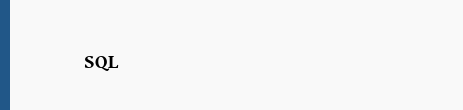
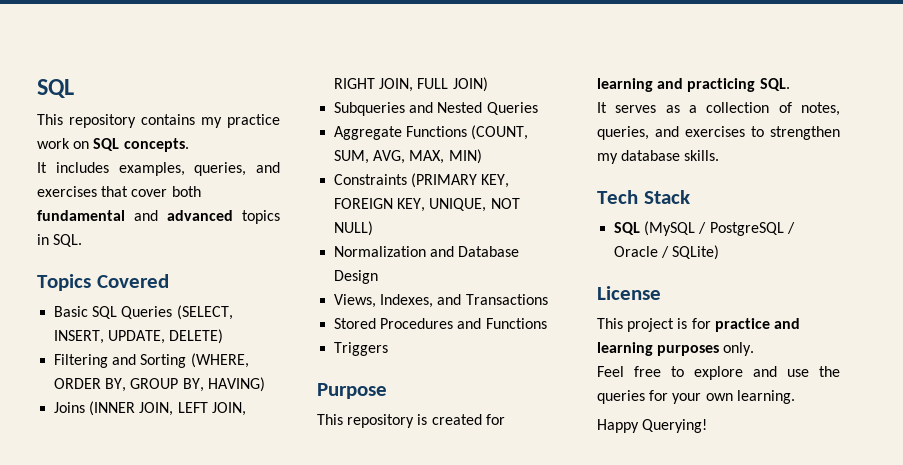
[84,56,119,71] SQL -> [37,79,74,98] [37,114,280,128] [37,138,189,152] [37,162,280,176] [37,186,201,197] [37,210,280,224] [37,234,83,247] [37,274,169,291] [54,305,233,320] [54,329,224,344] [54,353,249,368] [54,377,265,392] [54,401,246,416] [334,77,488,92] [334,102,538,116] [334,125,529,140] [334,149,482,164] [334,173,510,188] [334,198,520,212] [334,221,374,236] [334,246,520,257] [334,270,379,284] [334,294,548,308] [334,318,547,329] [334,342,389,356] [317,383,387,399] [317,414,505,428] [597,78,790,92] [597,102,840,116] [597,126,840,140] [597,150,720,164] [597,190,690,204] [614,221,795,236] [614,245,720,260] [597,286,661,300] [597,318,800,332] [597,342,755,356] [597,366,840,380] [597,390,795,404] [597,419,708,433] SQL // This repository contains my practice work on SQL concepts. // It includes examples, queries, and exercises that cover both fundamental and advanced topics in SQL. // Topics Covered // Basic SQL Queries (SELECT, INSERT, UPDATE, DELETE) // Filtering and Sorting (WHERE, ORDER BY, GROUP BY, HAVING) // Joins (INNER JOIN, LEFT JOIN, RIGHT JOIN, FULL JOIN) // Subqueries and Nested Queries // Aggregate Functions (COUNT, SUM, AVG, MAX, MIN) // Constraints (PRIMARY KEY, FOREIGN KEY, UNIQUE, NOT NULL) // Normalization and Database Design // Views, Indexes, and Transactions // Stored Procedures and Functions // Triggers // Purpose // This repository is created for learning and practicing SQL. // It serves as a collection of notes, queries, and exercises to strengthen my database skills. // Tech Stack // SQL (MySQL / PostgreSQL / Oracle / SQLite) // License // This project is for practice and learning purposes only. // Feel free to explore and use the queries for your own learning. // Happy Querying!

